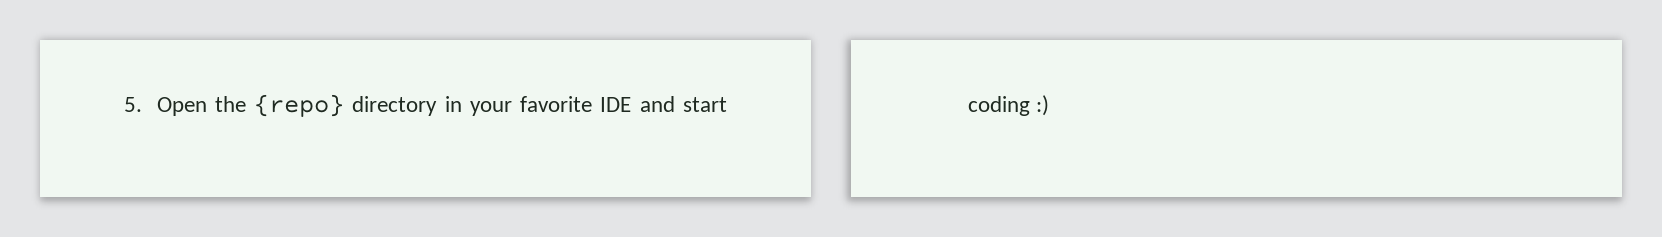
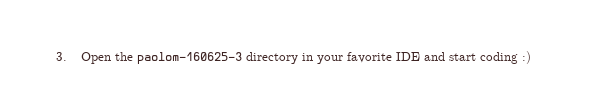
[124,97,142,112] 5. -> [56,52,67,61] 3.
[254,94,345,117] {repo} -> [137,52,243,64] paolom-160625-3

